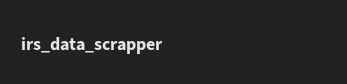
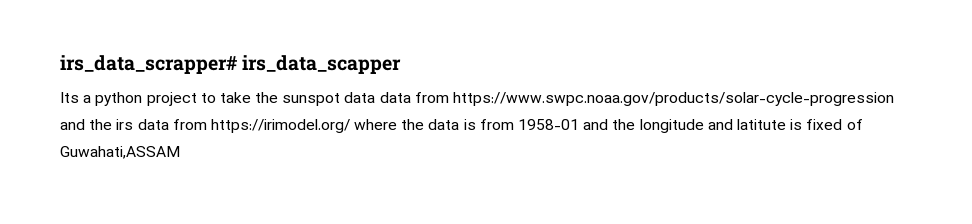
[21,37,163,54] irs_data_scrapper -> [60,55,402,74] [60,92,895,106] [60,119,863,133] [60,146,180,159] irs_data_scrapper# irs_data_scapper // Its a python project to take the sunspot data data from https://www.swpc.noaa.gov/products/solar-cycle-progression and the irs data from https://irimodel.org/ where the data is from 1958-01 and the longitude and latitute is fixed of Guwahati,ASSAM

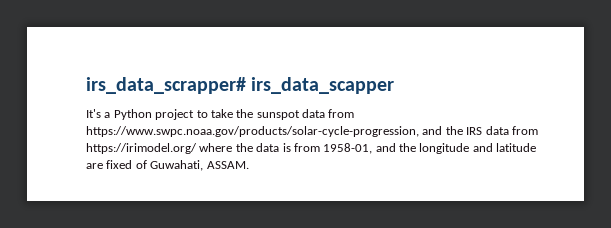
[60,92,143,106] Its a python -> [86,109,152,120] It's a Python
[379,92,895,106] [60,119,134,130] data from https://www.swpc.noaa.gov/products/solar-cycle-progression and the irs -> [328,109,355,118] [86,126,483,137] from https://www.swpc.noaa.gov/products/solar-cycle-progression, and the IRS
[518,119,580,130] 1958-01 -> [323,143,373,154] 1958-01,
[736,119,863,130] [60,146,180,159] latitute is fixed of Guwahati,ASSAM -> [496,143,537,152] [86,160,249,171] latitude are fixed of Guwahati, ASSAM.

